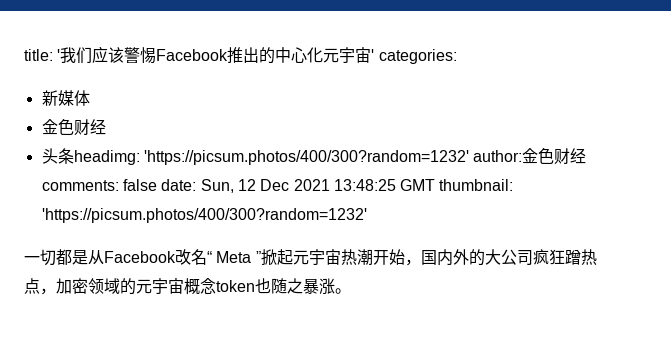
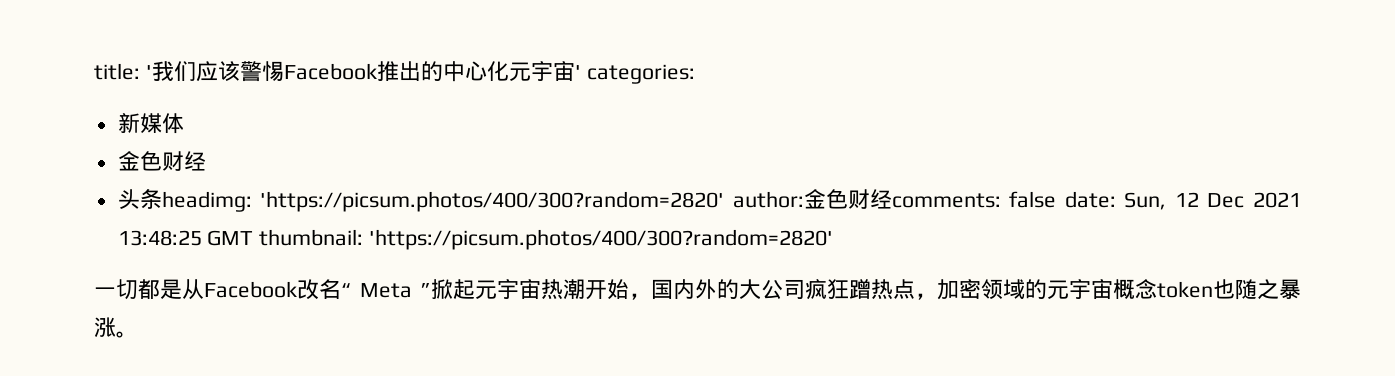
[143,150,469,165] 'https://picsum.photos/400/300?random=1232' -> [260,191,725,212] 'https://picsum.photos/400/300?random=2820'
[41,208,367,223] 'https://picsum.photos/400/300?random=1232' -> [369,229,834,250] 'https://picsum.photos/400/300?random=2820'

